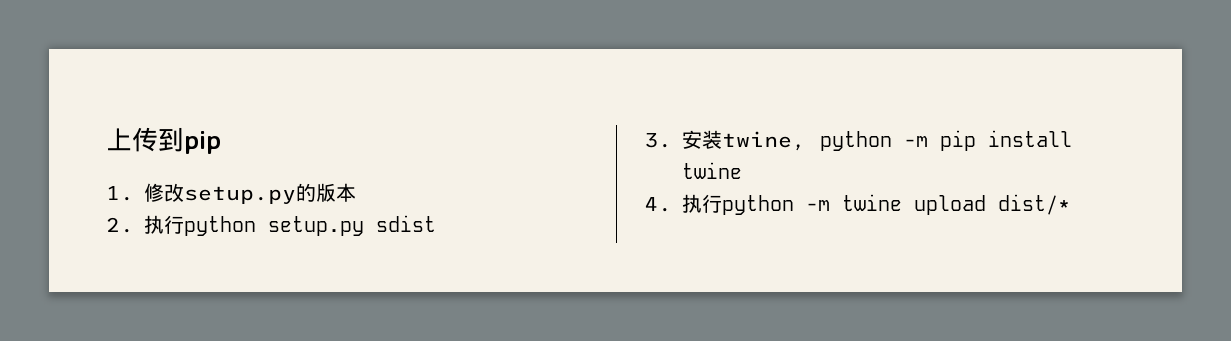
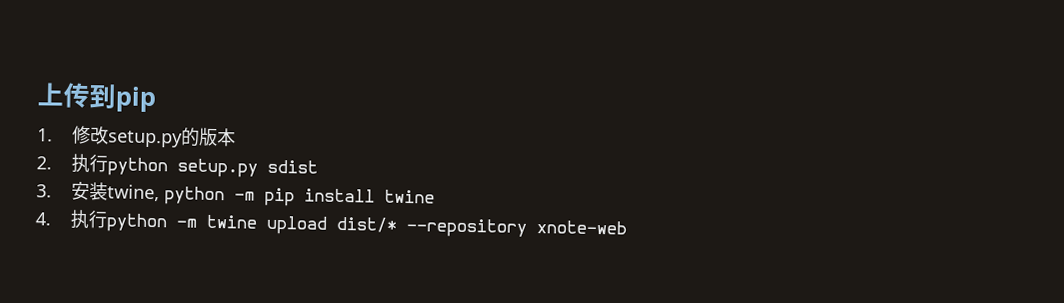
(1070, 204) none -> [406,218,628,238] --repository xnote-web

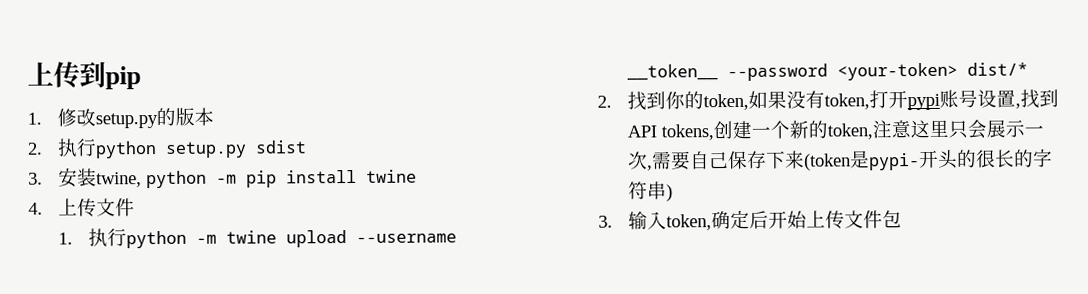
(51, 219) none -> [58,198,136,218] [58,232,74,245] 上传文件 // 1.
[336,216,628,238] dist/* --repository xnote-web -> [356,233,458,243] [627,62,1029,82] [597,89,1060,111] [627,119,1045,141] [628,148,1054,171] [628,181,674,202] [598,209,903,231] --username __token__ --password <your-token> dist/* // 2.找到你的token,如果没有token,打开pypi账号设置,找到API tokens,创建一个新的token,注意这里只会展示一次,需要自己保存下来(token是pypi-开头的很长的字符串) // 3.输入token,确定后开始上传文件包

